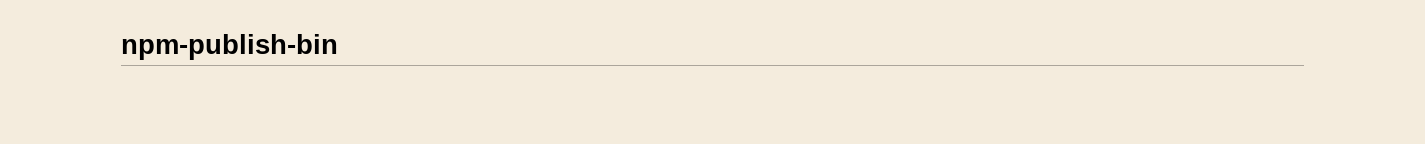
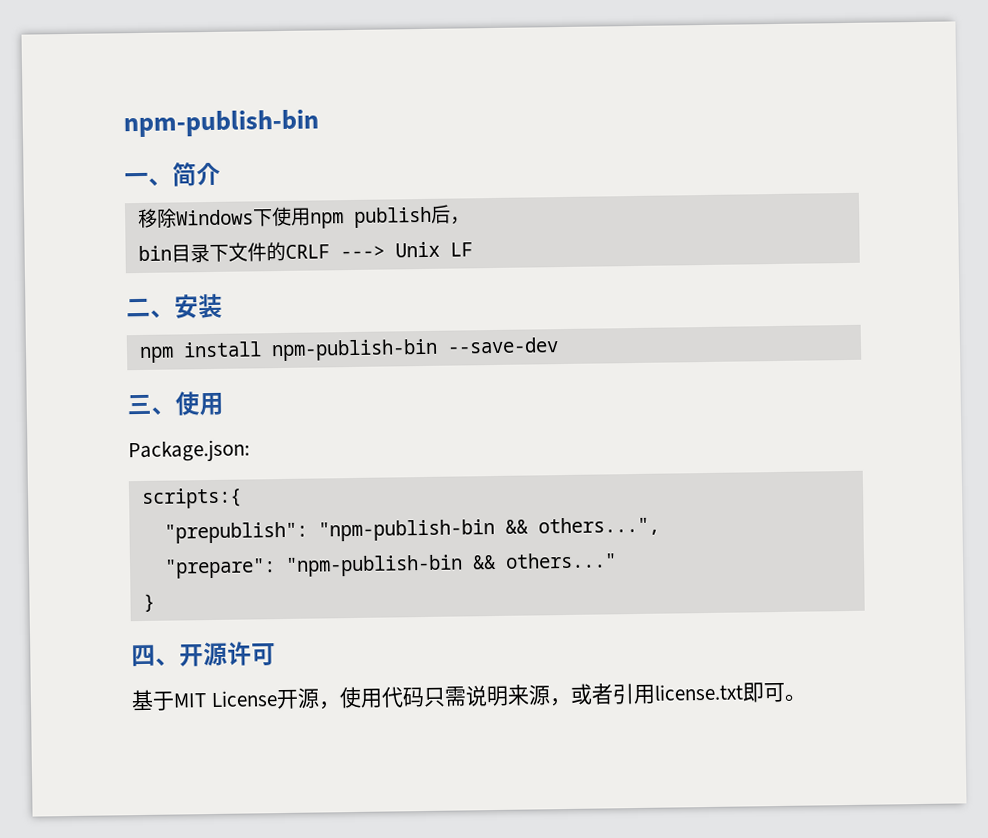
[121,34,338,60] npm-publish-bin -> [123,109,319,138] [124,161,221,187] [136,204,470,229] [137,241,473,263] [126,293,223,319] [138,337,559,364] [127,391,224,416] [128,439,250,463] [140,487,242,509] [163,516,660,544] [163,552,617,579] [142,593,155,612] [131,641,276,667] [131,682,807,711] npm-publish-bin // 一、简介 // 移除Windows下使用npm publish后， // bin目录下文件的CRLF ---> Unix LF // 二、安装 // npm install npm-publish-bin --save-dev // 三、使用 // Package.json: // scripts:{ // "prepublish": "npm-publish-bin && others...", // "prepare": "npm-publish-bin && others..." // } // 四、开源许可 // 基于MIT License开源，使用代码只需说明来源，或者引用license.txt即可。

